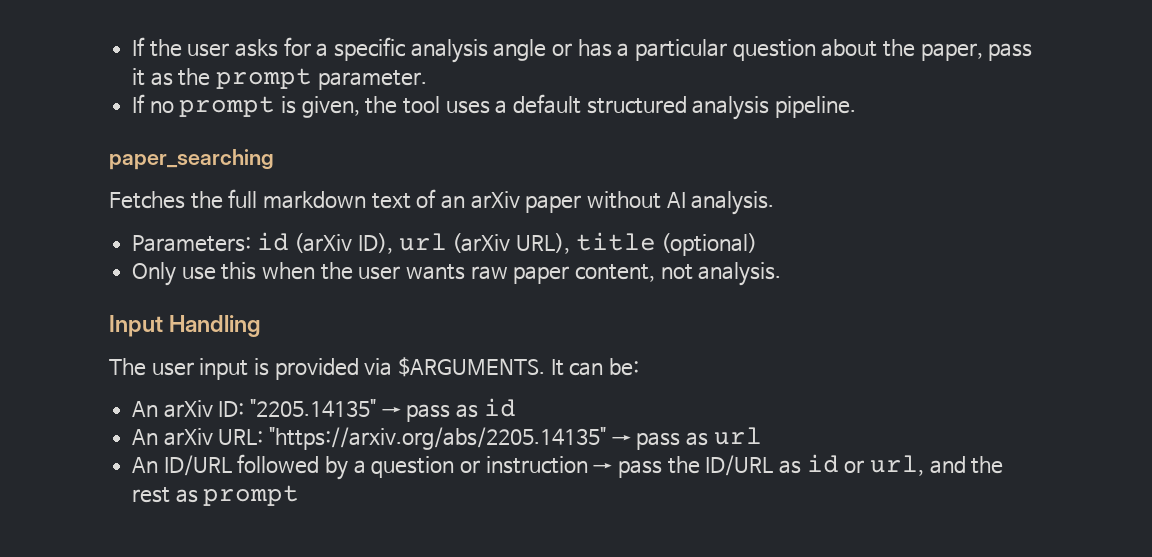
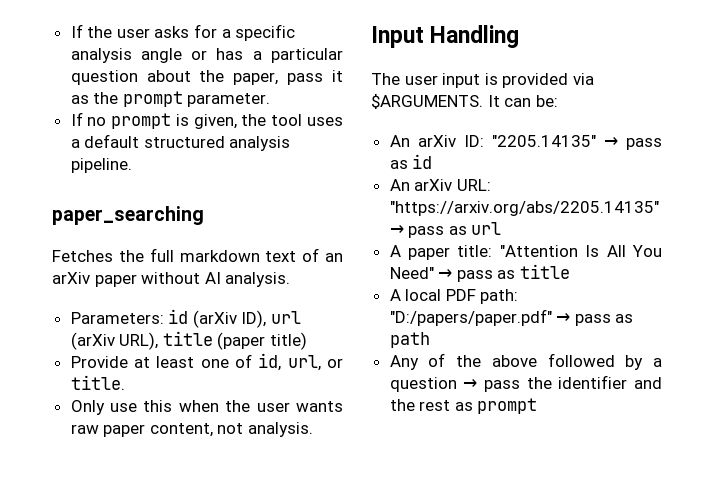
[661,233,758,256] (optional) -> [217,332,308,350] [70,353,343,371] [70,375,125,390] (paper title) // Provide at least one of id, url, or title.
[132,455,232,476] An ID/URL -> [389,245,662,260] [389,264,571,282] [389,289,519,304] [389,309,634,326] [389,332,430,348] [389,353,537,370] A paper title: "Attention Is All You Need" → pass as title // A local PDF path: "D:/papers/paper.pdf" → pass as path // Any of the above
[460,456,588,474] or instruction -> (457, 384) none
[705,454,925,476] ID/URL as id or url, -> [558,375,628,389] identifier

